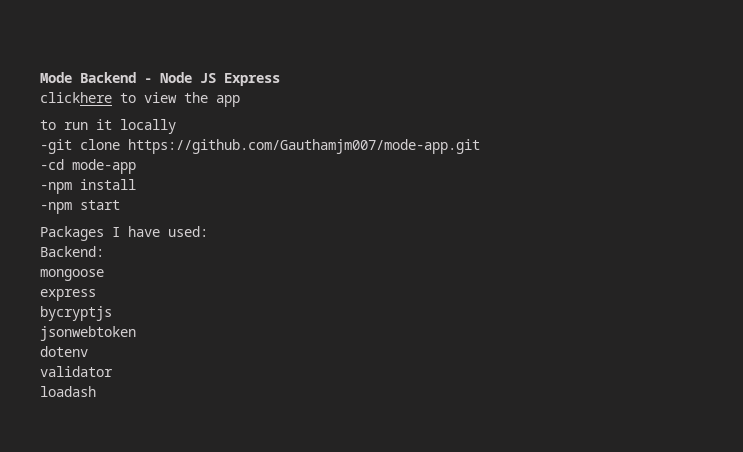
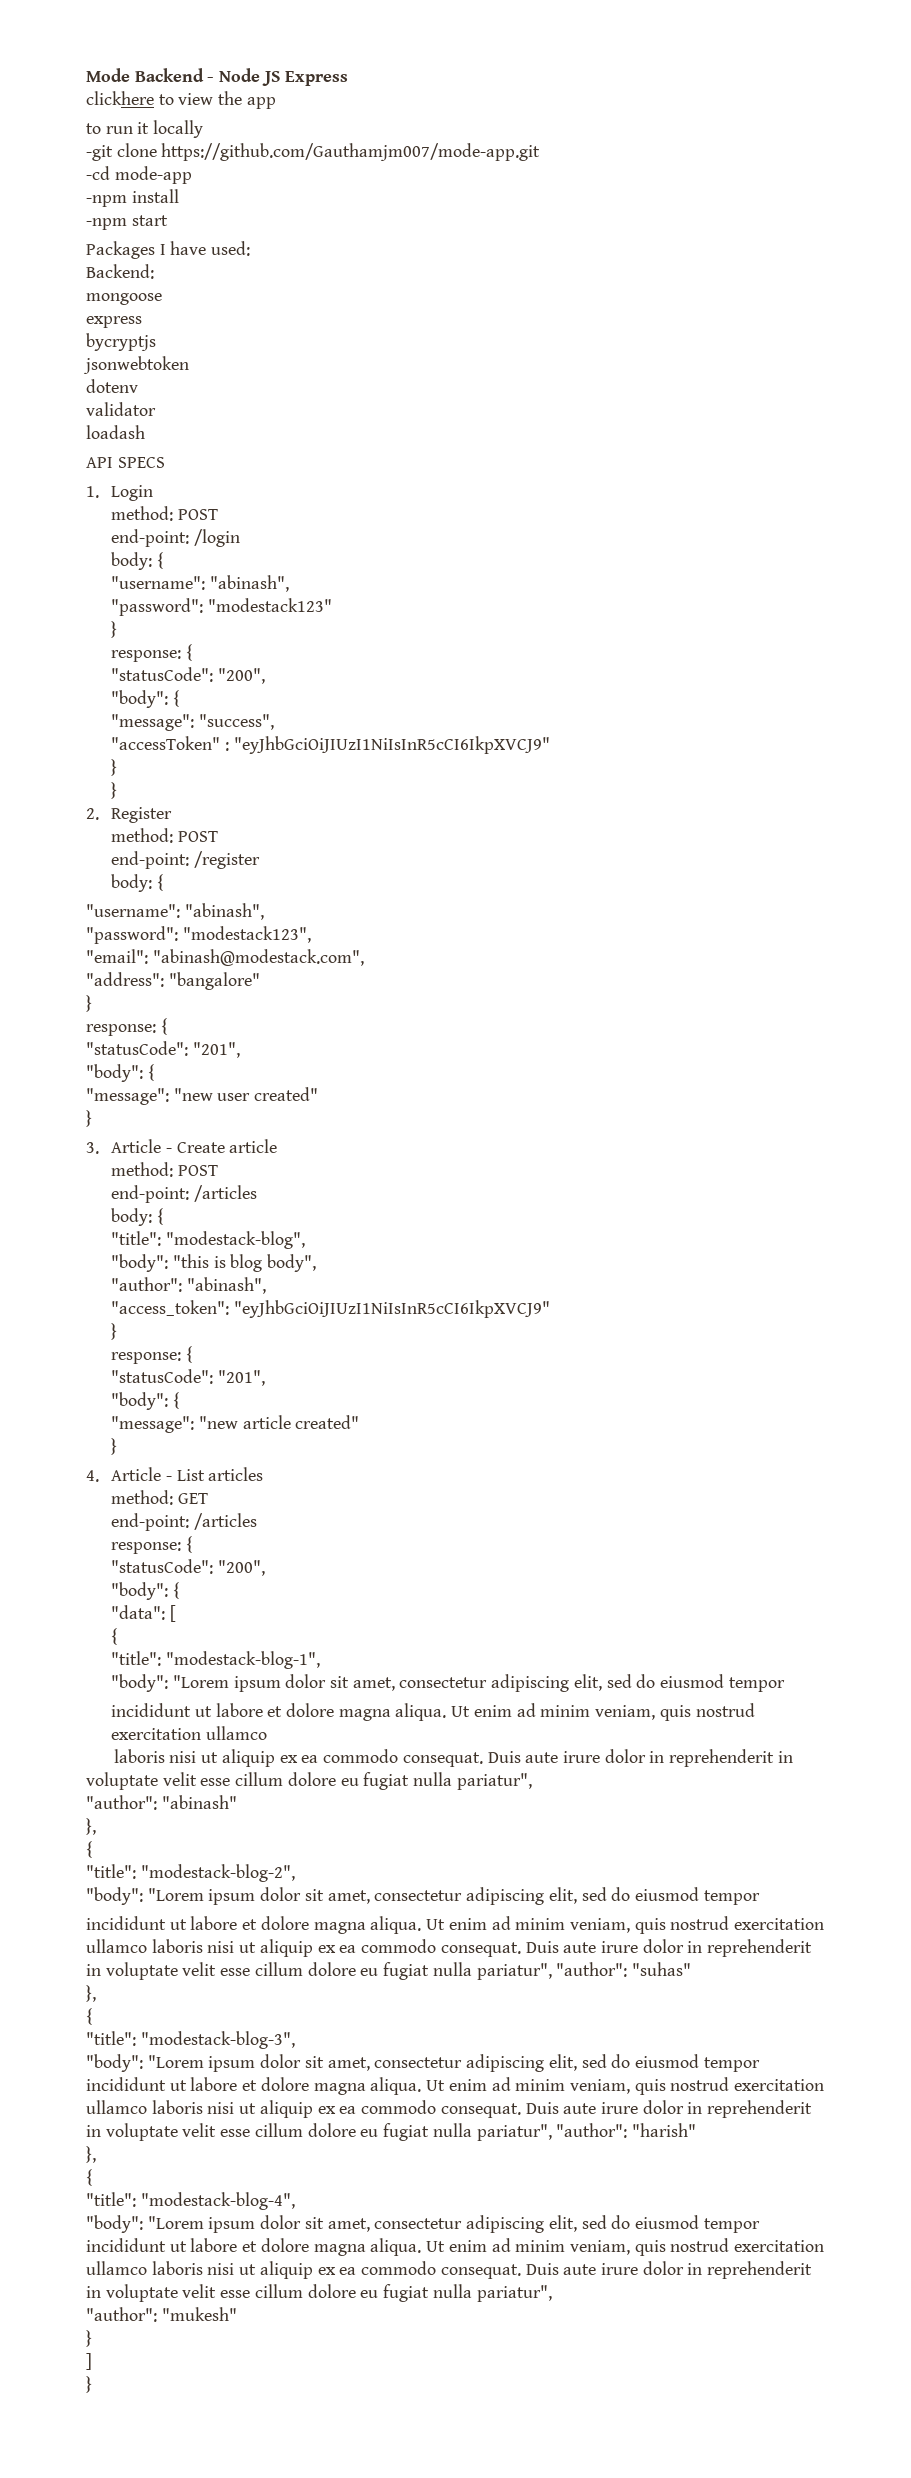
(96, 391) none -> [86,457,165,468] [86,485,154,501] [111,506,218,521] [111,529,240,547] [111,552,163,570] [111,575,289,592] [111,598,332,616] [111,621,118,638] [111,644,192,662] [111,667,265,684] [111,690,179,708] [111,714,274,731] [111,736,550,754] [111,759,118,776] [111,782,118,799] [86,807,173,823] [111,828,218,843] [111,851,260,869] [111,874,163,892] [86,903,264,920] [86,926,311,944] [86,949,364,966] [86,972,260,990] [86,995,92,1012] [86,1018,167,1036] [86,1041,240,1058] [86,1064,154,1082] [86,1087,319,1105] [86,1110,92,1127] [86,1139,278,1154] [111,1162,218,1177] [111,1185,257,1203] [111,1208,163,1226] [111,1231,305,1249] [111,1254,317,1272] [111,1277,266,1294] [111,1300,550,1318] [111,1323,118,1340] [111,1346,192,1364] [111,1369,265,1386] [111,1392,179,1410] [111,1415,360,1433] [111,1438,118,1455] [86,1467,264,1482] [111,1490,208,1505] [111,1513,257,1531] [111,1536,192,1554] [111,1559,265,1576] [111,1582,179,1600] [111,1605,176,1622] [111,1628,118,1645] [111,1651,320,1669] [111,1674,785,1692] [111,1703,755,1721] [111,1726,267,1740] [113,1749,793,1767] [86,1772,532,1790] [86,1795,237,1810] [86,1818,96,1835] [86,1841,92,1858] [86,1864,295,1882] [86,1887,760,1905] [86,1916,825,1934] [86,1939,813,1957] [86,1962,691,1980] [86,1985,96,2002] [86,2008,92,2025] [86,2031,295,2049] [86,2054,760,2072] [86,2077,825,2095] [86,2100,813,2118] [86,2123,696,2141] [86,2146,96,2163] [86,2169,92,2186] [86,2192,295,2210] [86,2215,760,2233] [86,2238,825,2256] [86,2261,813,2279] [86,2284,552,2302] [86,2307,237,2322] [86,2330,92,2347] [86,2353,92,2370] [86,2376,92,2393] // API SPECS // 1. Login // method: POST // end-point: /login // body: { // "username": "abinash", // "password": "modestack123" // } // response: { // "statusCode": "200", // "body": { // "message": "success", // "accessToken" : "eyJhbGciOiJIUzI1NiIsInR5cCI6IkpXVCJ9" // } // } // 2. Register // method: POST // end-point: /register // body: { // "username": "abinash", // "password": "modestack123", // "email": "abinash@modestack.com", // "address": "bangalore" // } // response: { // "statusCode": "201", // "body": { // "message": "new user created" // } // 3. Article - Create article // method: POST // end-point: /articles // body: { // "title": "modestack-blog", // "body": "this is blog body", // "author": "abinash", // "access_token": "eyJhbGciOiJIUzI1NiIsInR5cCI6IkpXVCJ9" // } // response: { // "statusCode": "201", // "body": { // "message": "new article created" // } // 4. Article - List articles // method: GET // end-point: /articles // response: { // "statusCode": "200", // "body": { // "data": [ // { // "title": "modestack-blog-1", // "body": "Lorem ipsum dolor sit amet, consectetur adipiscing elit, sed do eiusmod tempor // incididunt ut labore et dolore magna aliqua. Ut enim ad minim veniam, quis nostrud exercitation ullamco // laboris nisi ut aliquip ex ea commodo consequat. Duis aute irure dolor in reprehenderit in voluptate velit esse cillum dolore eu fugiat nulla pariatur", // "author": "abinash" // }, // { // "title": "modestack-blog-2", // "body": "Lorem ipsum dolor sit amet, consectetur adipiscing elit, sed do eiusmod tempor // incididunt ut labore et dolore magna aliqua. Ut enim ad minim veniam, quis nostrud exercitation ullamco laboris nisi ut aliquip ex ea commodo consequat. Duis aute irure dolor in reprehenderit in voluptate velit esse cillum dolore eu fugiat nulla pariatur", "author": "suhas" // }, // { // "title": "modestack-blog-3", // "body": "Lorem ipsum dolor sit amet, consectetur adipiscing elit, sed do eiusmod tempor incididunt ut labore et dolore magna aliqua. Ut enim ad minim veniam, quis nostrud exercitation ullamco laboris nisi ut aliquip ex ea commodo consequat. Duis aute irure dolor in reprehenderit in voluptate velit esse cillum dolore eu fugiat nulla pariatur", "author": "harish" // }, // { // "title": "modestack-blog-4", // "body": "Lorem ipsum dolor sit amet, consectetur adipiscing elit, sed do eiusmod tempor incididunt ut labore et dolore magna aliqua. Ut enim ad minim veniam, quis nostrud exercitation ullamco laboris nisi ut aliquip ex ea commodo consequat. Duis aute irure dolor in reprehenderit in voluptate velit esse cillum dolore eu fugiat nulla pariatur", // "author": "mukesh" // } // ] // }

